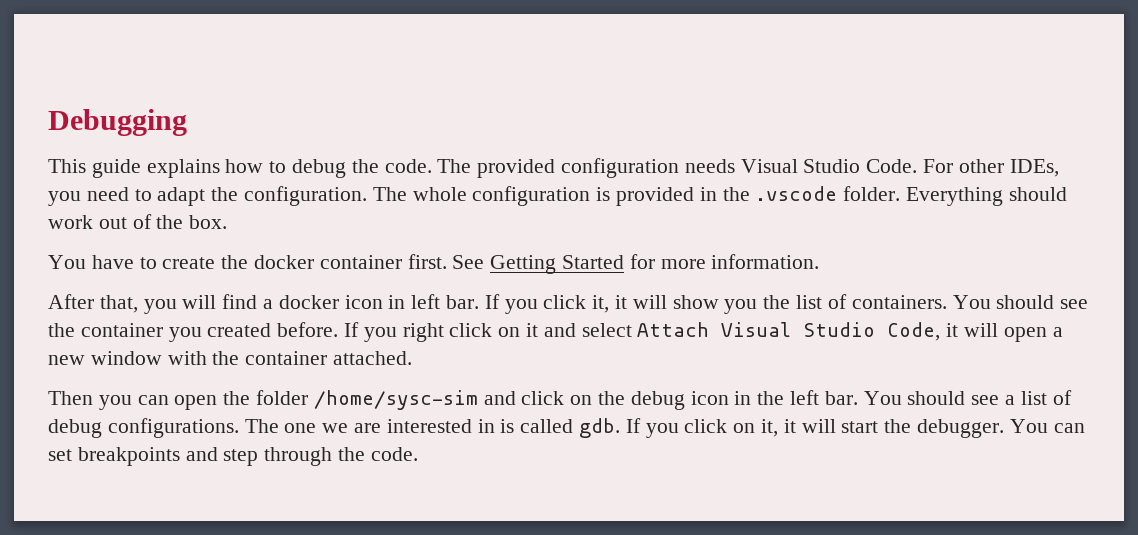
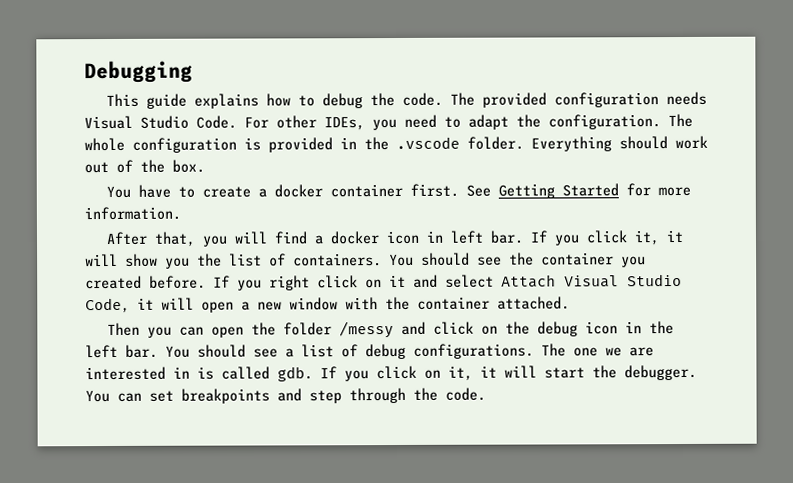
[221,255,249,269] the -> [257,188,267,198] a
[313,390,478,410] /home/sysc-sim -> [338,321,394,339] /messy

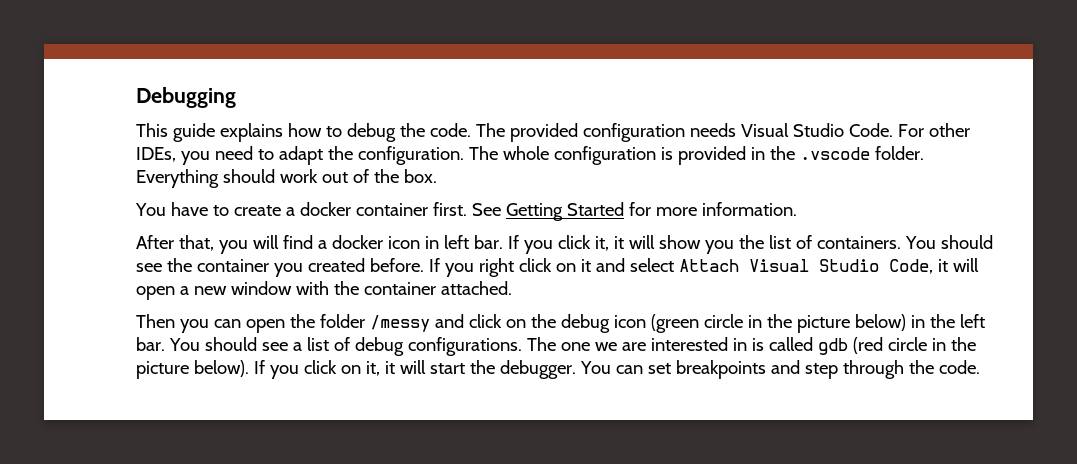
(618, 328) none -> [650,314,906,333] (green circle in the picture below)
[277,366,313,382] gdb. -> [817,337,976,355] [136,360,249,379] gdb (red circle in the picture below).

